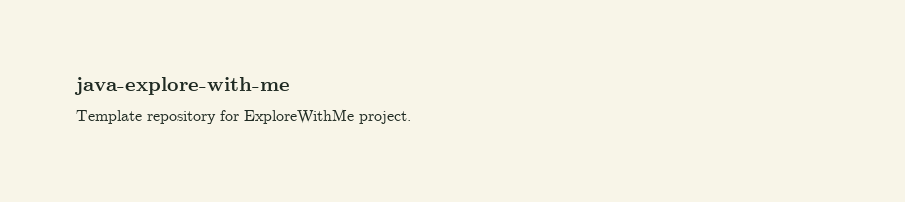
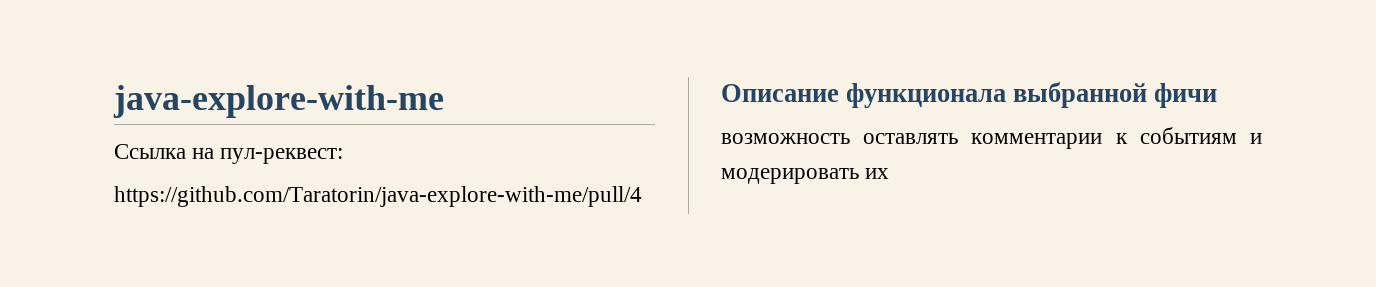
[76,109,411,124] Template repository for ExploreWithMe project. -> [114,144,344,164] [114,186,642,207] [721,82,1218,108] [721,127,1262,149] [721,168,890,184] Ссылка на пул-реквест: // https://github.com/Taratorin/java-explore-with-me/pull/4 // Описание функционала выбранной фичи // возможность оставлять комментарии к событиям и модерировать их

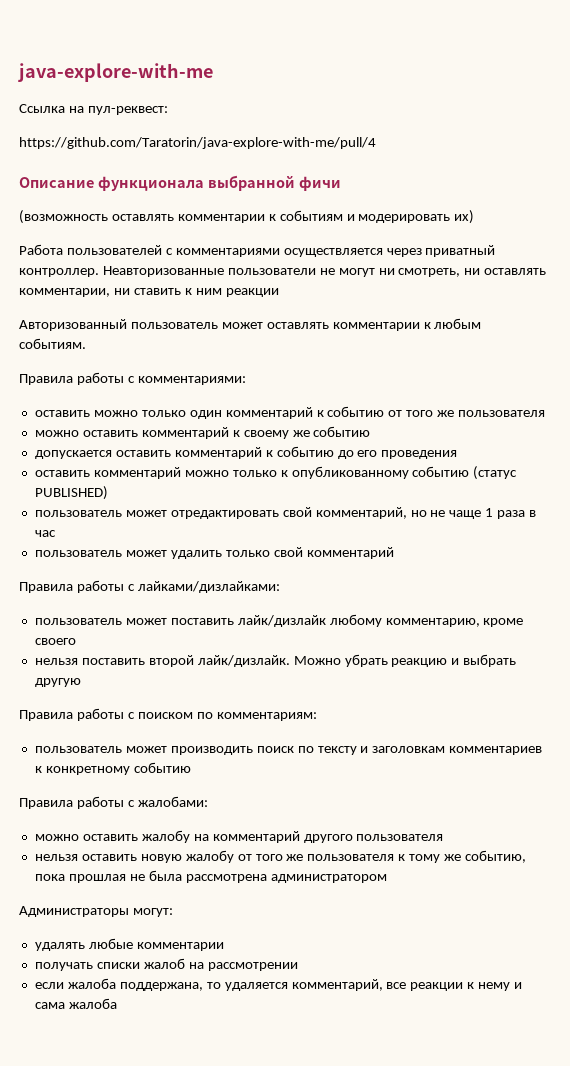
[721,133,850,144] возможность -> [19,210,108,224] (возможность
[865,168,890,179] их -> [454,210,475,224] [19,244,496,257] [19,266,547,277] [19,288,279,297] [19,318,482,331] [19,338,86,349] [19,372,246,385] [34,406,546,419] [34,426,371,439] [34,446,458,459] [34,466,518,480] [34,486,108,500] [34,507,537,519] [34,530,56,537] [34,547,394,559] [19,580,280,593] [34,614,524,627] [34,638,76,645] [34,654,517,667] [34,678,81,687] [19,708,317,721] [34,746,543,755] [34,762,191,775] [19,796,208,809] [34,830,444,843] [34,850,527,863] [34,870,387,883] [19,906,173,917] [34,938,224,951] [34,958,298,971] [34,978,523,991] [34,998,117,1009] их) // Работа пользователей с комментариями осуществляется через приватный контроллер. Неавторизованные пользователи не могут ни смотреть, ни оставлять комментарии, ни ставить к ним реакции // Авторизованный пользователь может оставлять комментарии к любым событиям. // Правила работы с комментариями: // оставить можно только один комментарий к событию от того же пользователя // можно оставить комментарий к своему же событию // допускается оставить комментарий к событию до его проведения // оставить комментарий можно только к опубликованному событию (статус PUBLISHED) // пользователь может отредактировать свой комментарий, но не чаще 1 раза в час // пользователь может удалить только свой комментарий // Правила работы с лайками/дизлайками: // пользователь может поставить лайк/дизлайк любому комментарию, кроме своего // нельзя поставить второй лайк/дизлайк. Можно убрать реакцию и выбрать другую // Правила работы с поиском по комментариям: // пользователь может производить поиск по тексту и заголовкам комментариев к конкретному событию // Правила работы с жалобами: // можно оставить жалобу на комментарий другого пользователя // нельзя оставить новую жалобу от того же пользователя к тому же событию, пока прошлая не была рассмотрена администратором // Администраторы могут: // удалять любые комментарии // получать списки жалоб на рассмотрении // если жалоба поддержана, то удаляется комментарий, все реакции к нему и сама жалоба

